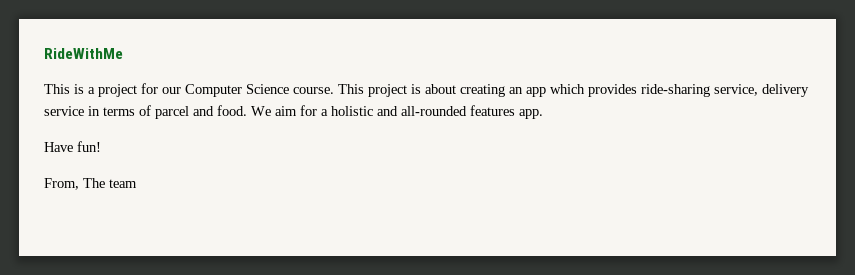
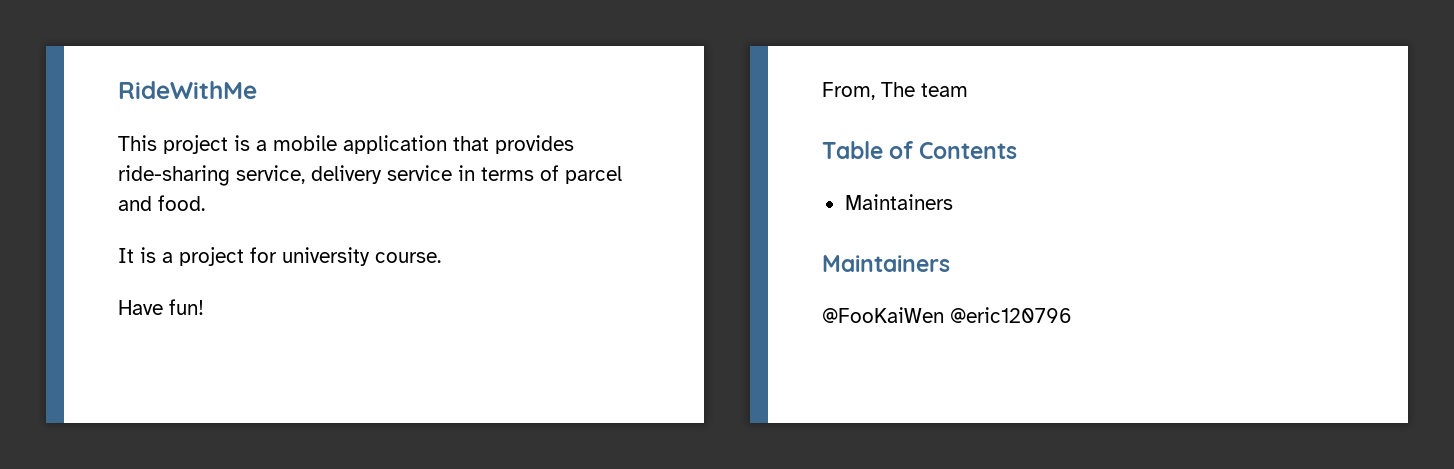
[74,83,585,97] is a project for our Computer Science course. This project is about creating an app which -> [163,135,489,154] project is a mobile application that
[251,105,543,119] We aim for a holistic and all-rounded features app. -> [118,247,441,266] // It is a project for university course.
(137, 183) none -> [822,141,1018,159] [844,194,953,210] [822,255,950,272] [822,307,1072,323] // Table of Contents // Maintainers // Maintainers // @FooKaiWen @eric120796

